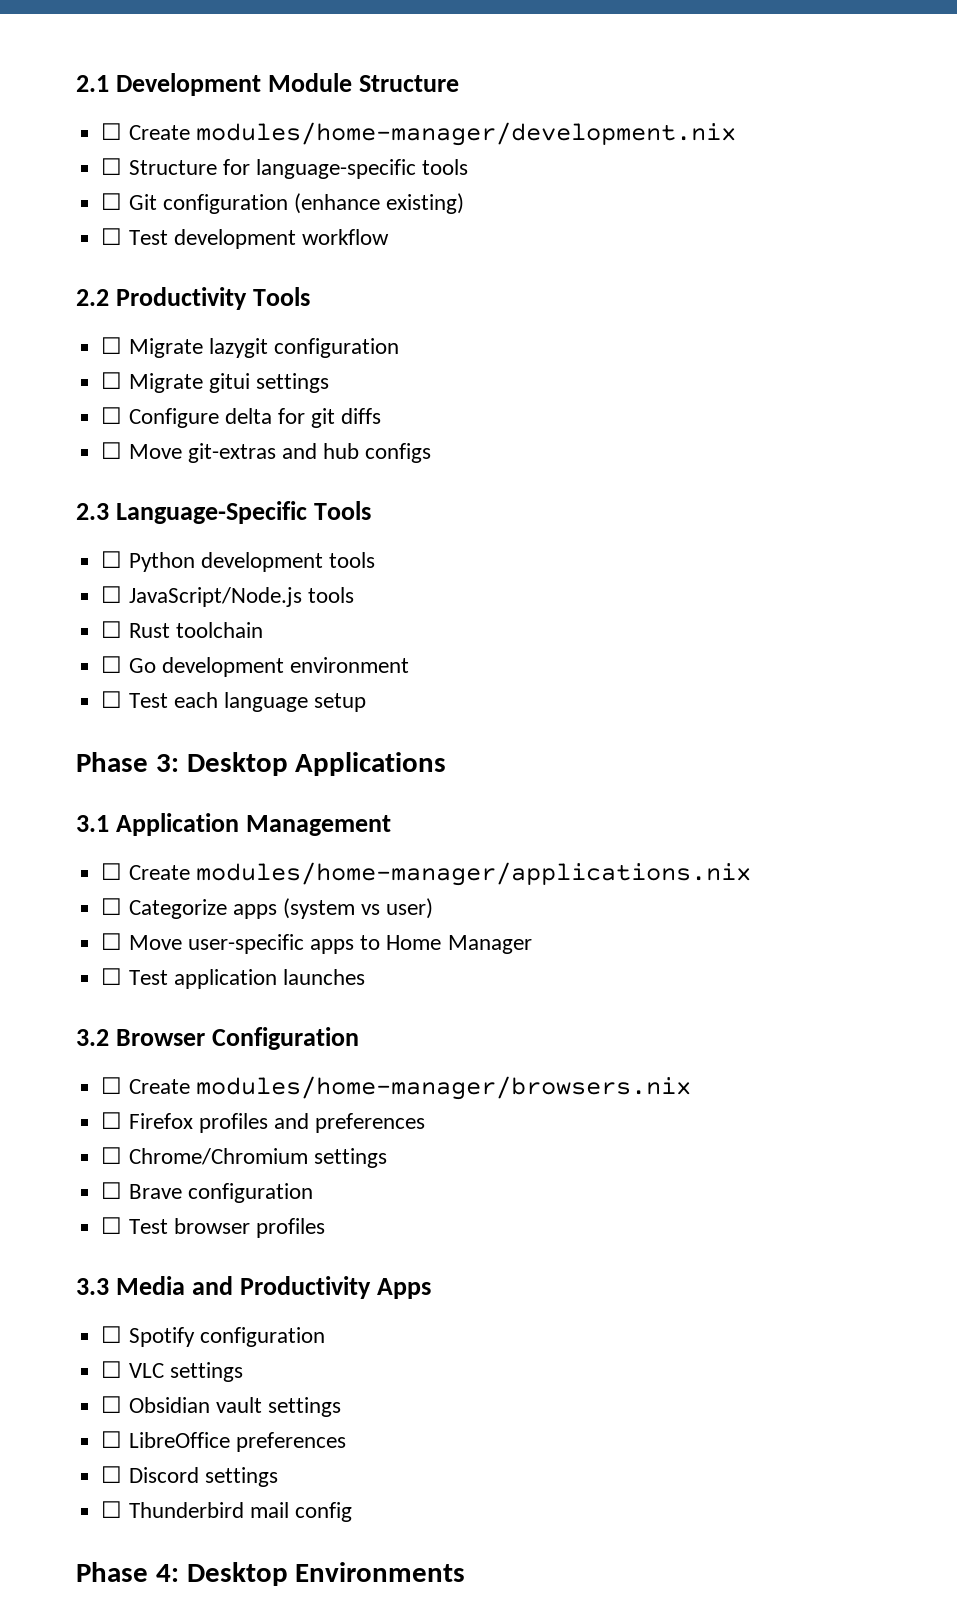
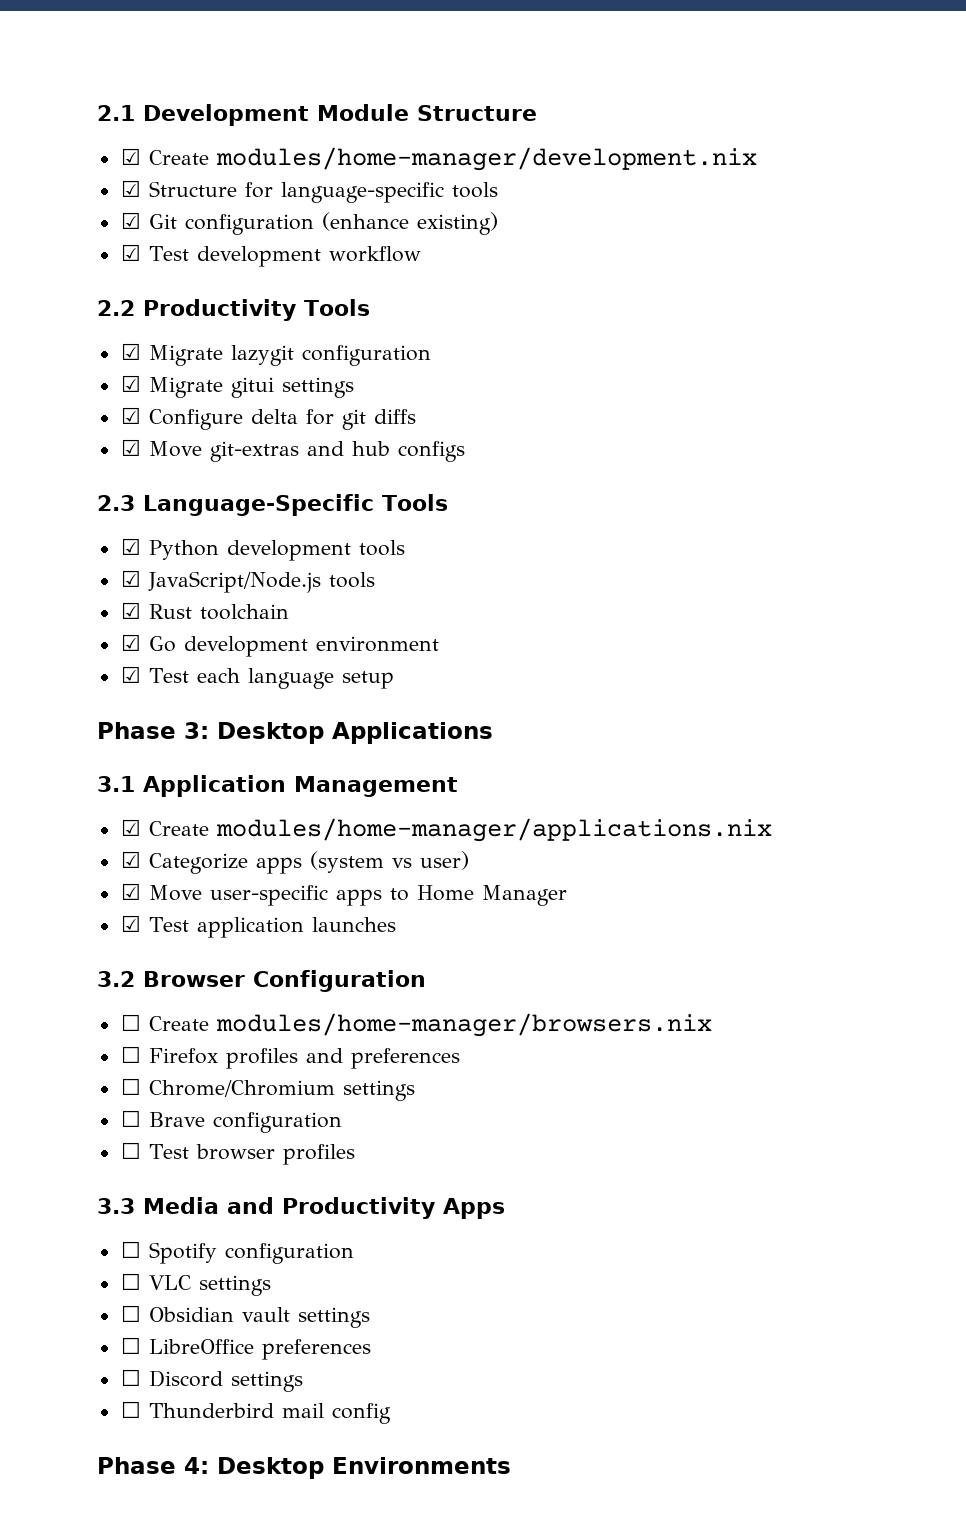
[101,123,123,140] ☐ -> [120,148,141,165] ☑
[101,158,123,175] ☐ -> [120,180,141,197] ☑
[101,193,123,210] ☐ -> [120,212,141,229] ☑
[101,228,123,245] ☐ -> [120,244,141,261] ☑
[101,337,123,354] ☐ -> [120,343,141,360] ☑
[101,372,123,389] ☐ -> [120,375,141,392] ☑
[101,407,123,424] ☐ -> [120,407,141,424] ☑
[101,442,123,459] ☐ -> [120,439,141,456] ☑
[101,551,123,568] ☐ -> [120,538,141,555] ☑
[101,586,123,603] ☐ -> [120,570,141,587] ☑
[101,621,123,638] ☐ -> [120,602,141,619] ☑
[101,656,123,673] ☐ -> [120,634,141,651] ☑
[101,691,123,708] ☐ -> [120,666,141,683] ☑
[101,863,123,880] ☐ -> [120,819,141,836] ☑
[101,898,123,915] ☐ -> [120,851,141,868] ☑
[101,933,123,950] ☐ -> [120,883,141,900] ☑
[101,968,123,985] ☐ -> [120,915,141,932] ☑

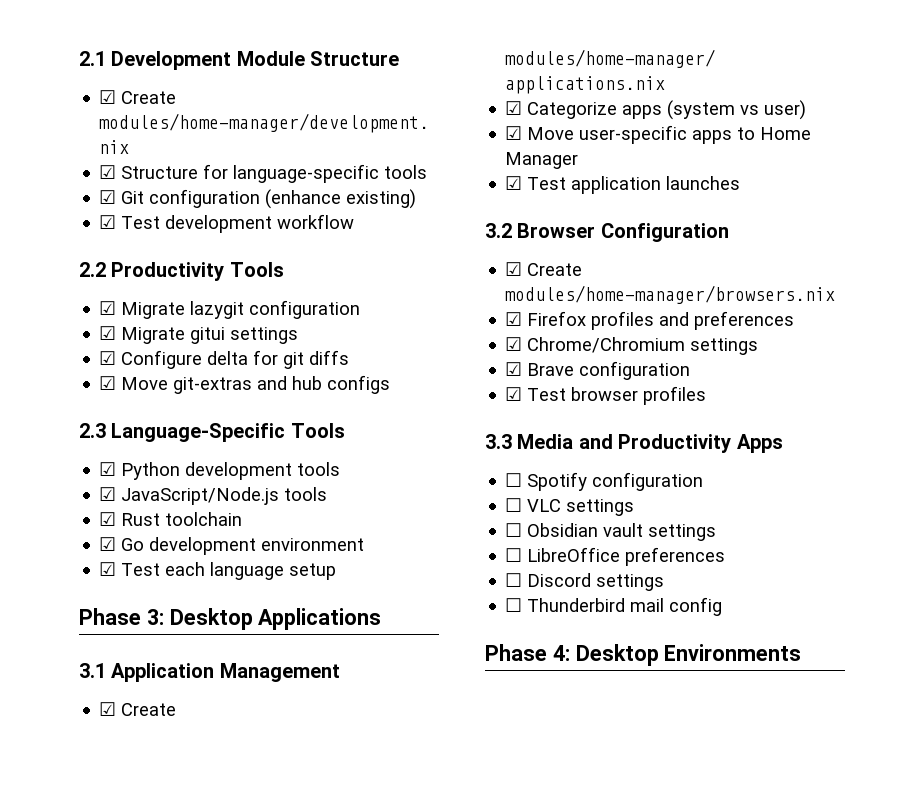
[120,1014,141,1031] ☐ -> [505,262,523,276] ☑
[120,1046,141,1063] ☐ -> [505,312,523,326] ☑
[120,1078,141,1095] ☐ -> [505,337,523,351] ☑
[120,1110,141,1127] ☐ -> [505,362,523,376] ☑
[120,1142,141,1159] ☐ -> [505,387,523,401] ☑

